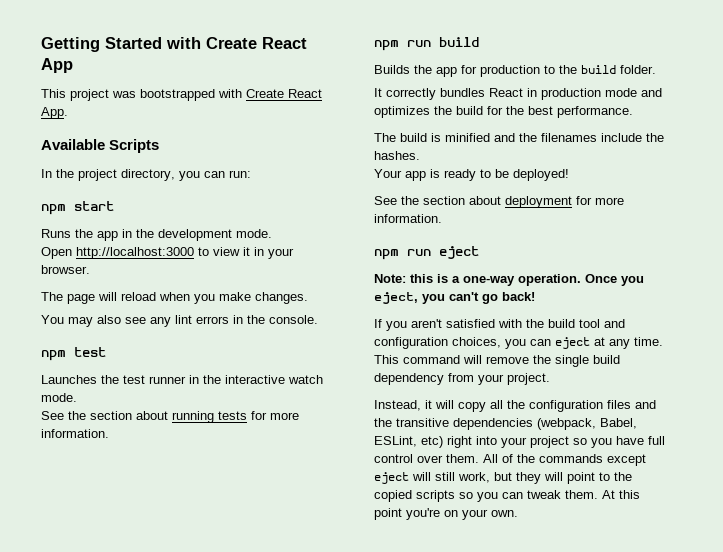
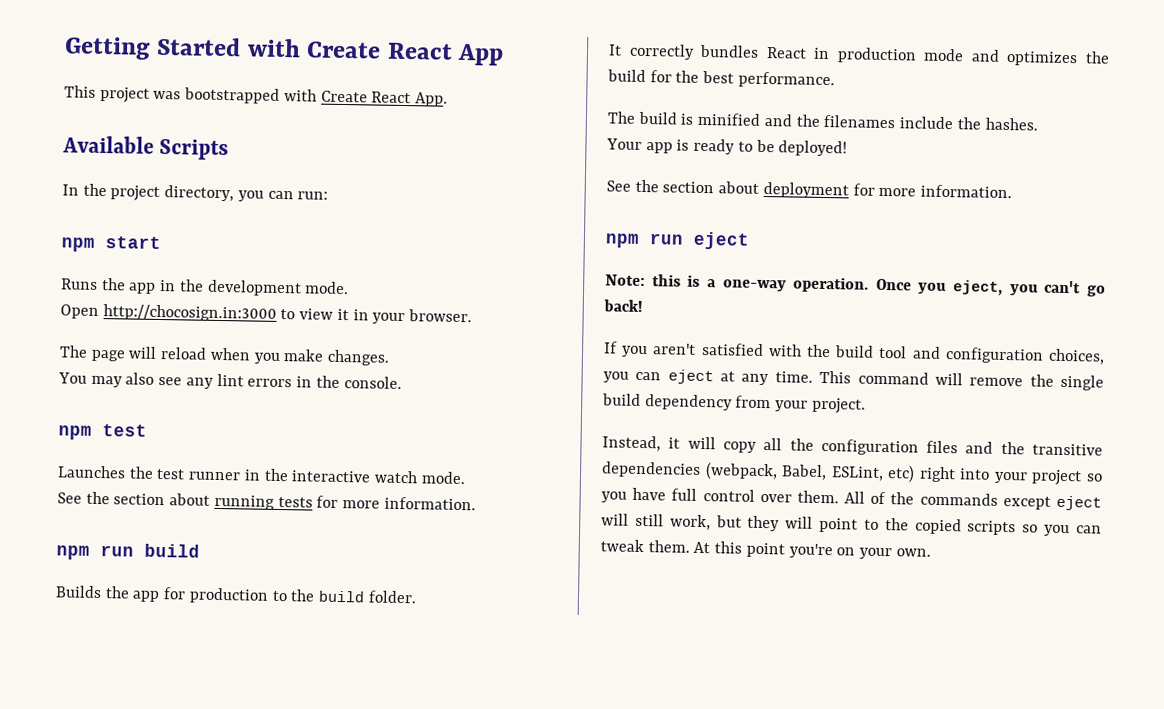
[76,247,194,259] http://localhost:3000 -> [102,304,277,322] http://chocosign.in:3000

